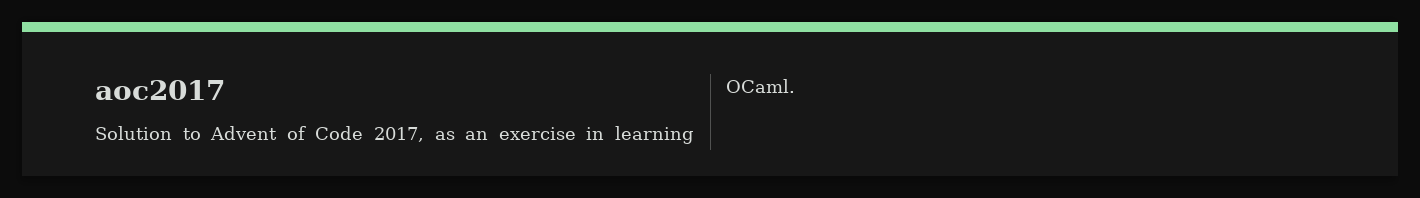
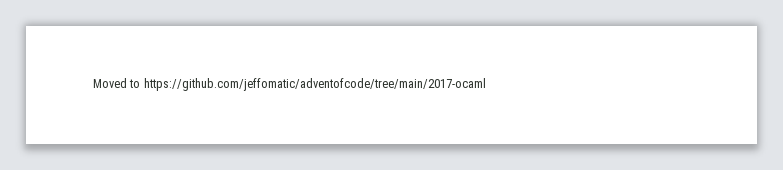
[95,80,225,100] [95,126,695,144] [726,79,795,93] aoc2017 // Solution to Advent of Code 2017, as an exercise in learning OCaml. -> [93,78,486,91] Moved to https://github.com/jeffomatic/adventofcode/tree/main/2017-ocaml

